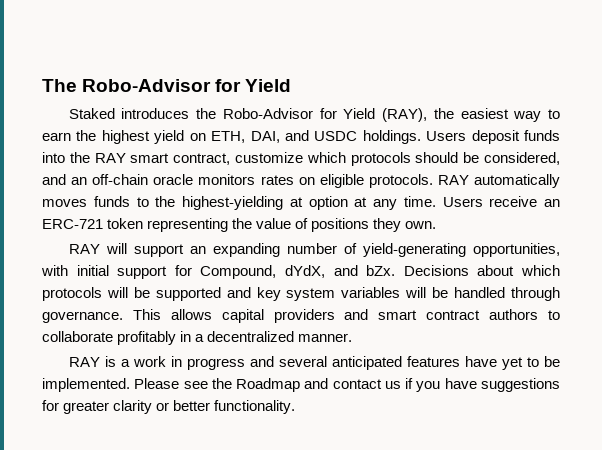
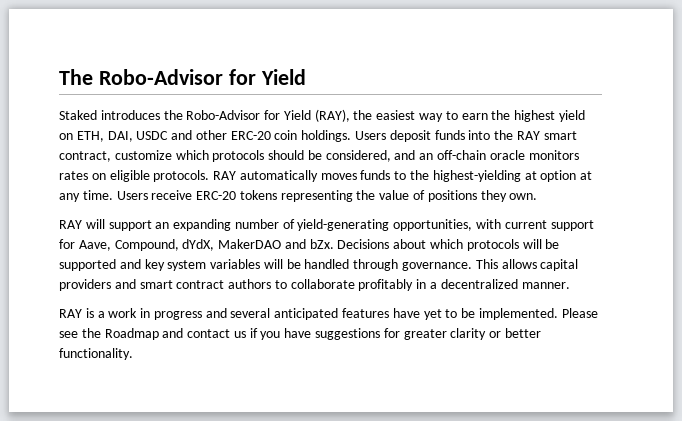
[284,130,358,141] and USDC -> [136,130,298,140] USDC and other ERC-20 coin
[544,199,560,207] [42,218,144,229] an ERC-721 token -> [196,190,277,200] ERC-20 tokens
[76,265,109,276] initial -> [504,220,547,229] current
(192, 270) none -> [78,240,111,251] Aave,
(325, 271) none -> [218,239,282,249] MakerDAO

